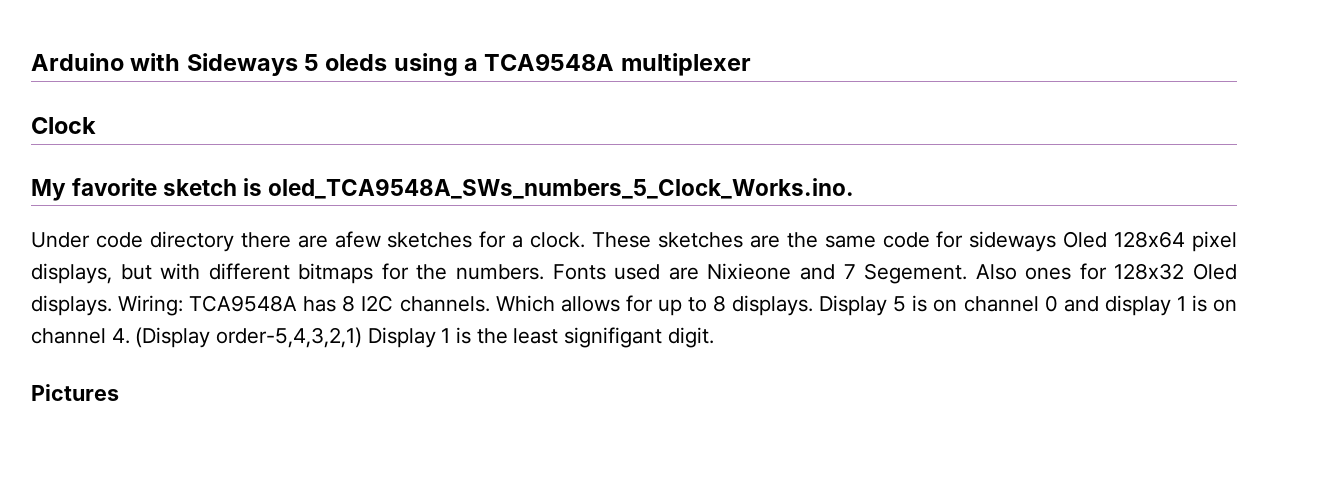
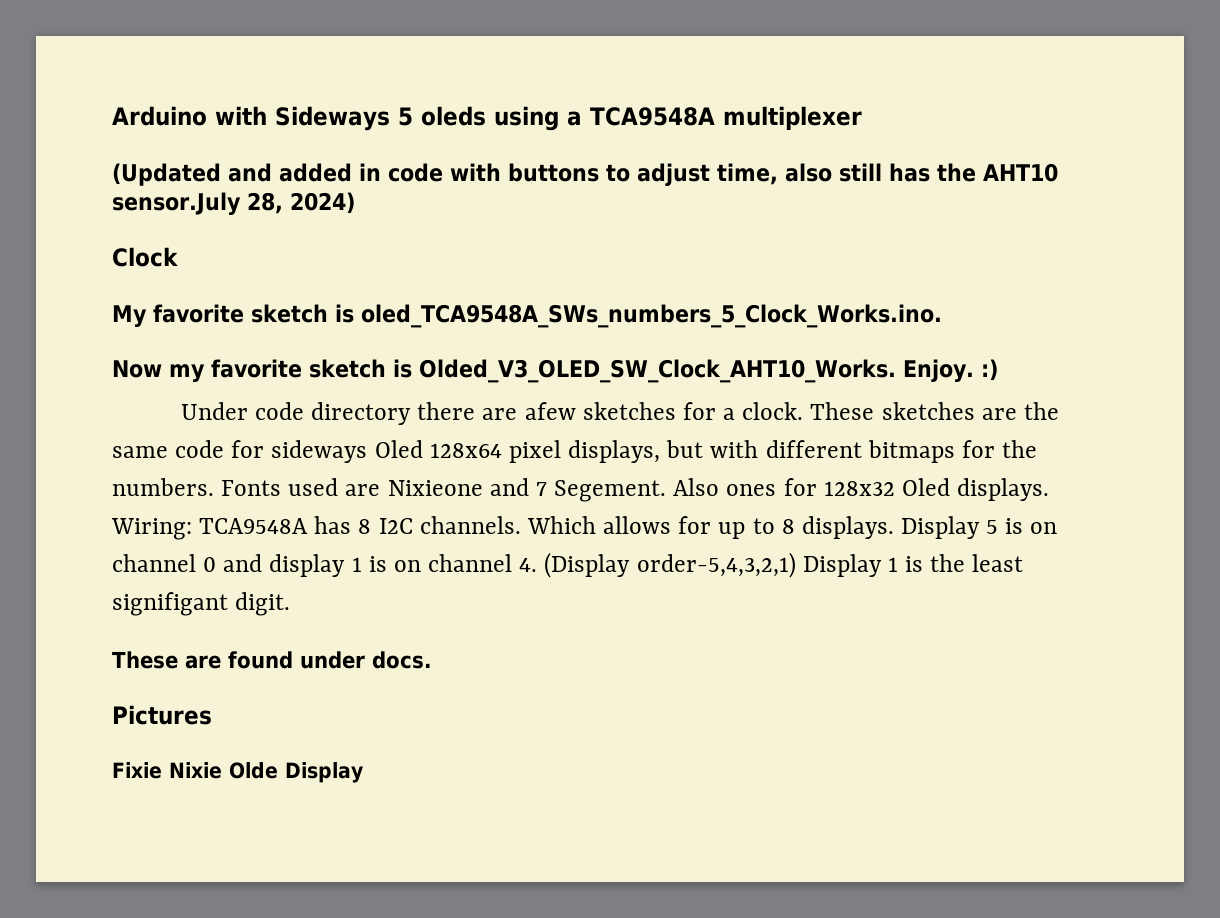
(751, 64) none -> [112,163,1058,186] [112,192,355,215] // (Updated and added in code with buttons to adjust time, also still has the AHT10 sensor.July 28, 2024)
(855, 188) none -> [112,359,998,383] // Now my favorite sketch is Olded_V3_OLED_SW_Clock_AHT10_Works. Enjoy. :)
[31,384,119,401] Pictures -> [112,651,432,669] [112,705,212,725] [112,762,363,783] These are found under docs. // Pictures // Fixie Nixie Olde Display

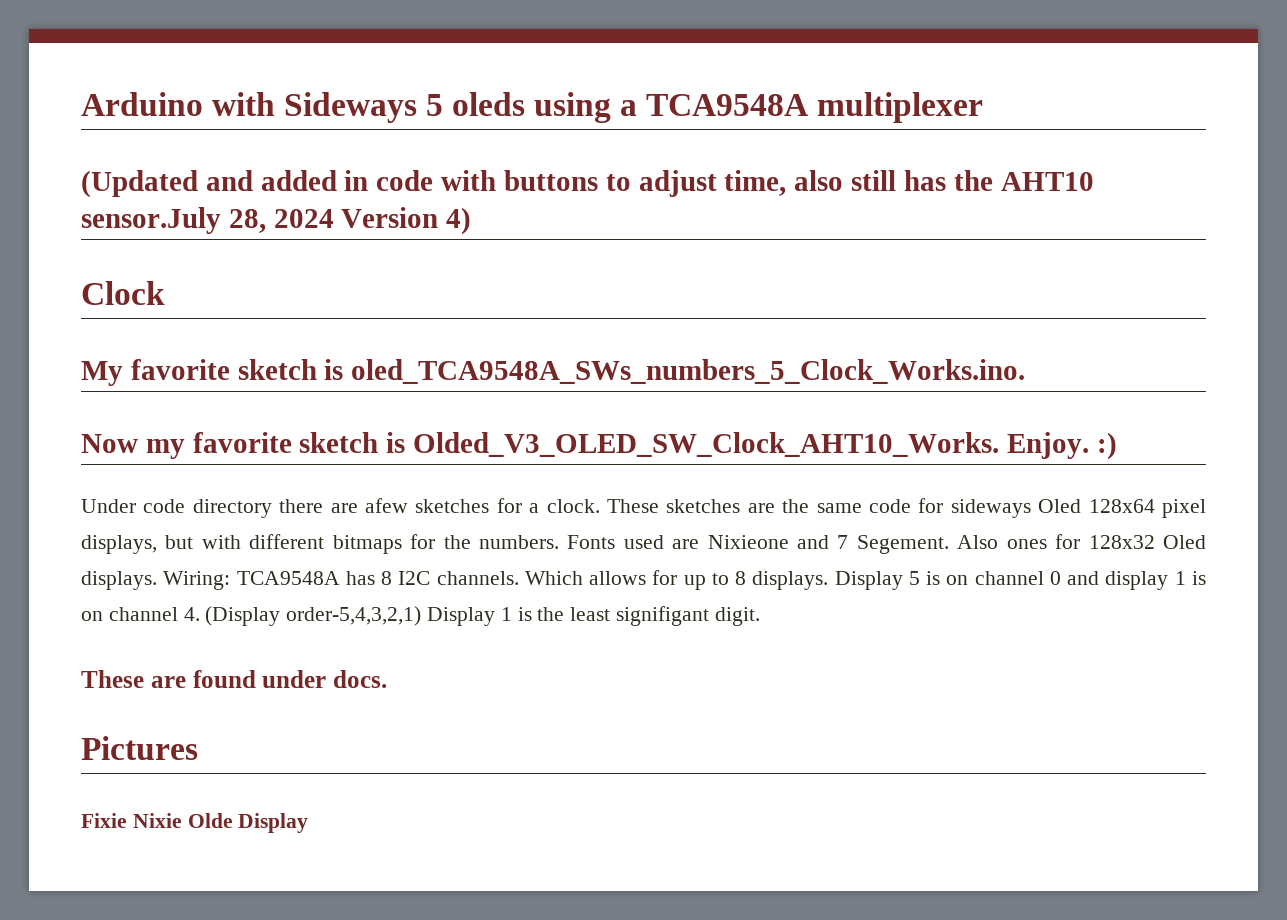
[289,192,355,214] 2024) -> [273,207,472,235] 2024 Version 4)

